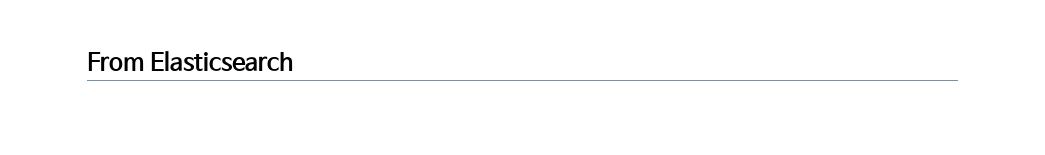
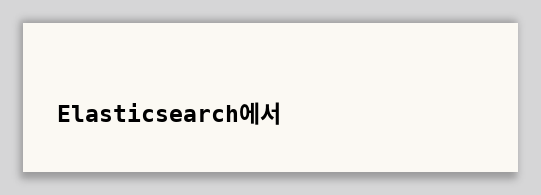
[87,51,294,72] From Elasticsearch -> [57,102,281,125] Elasticsearch에서

